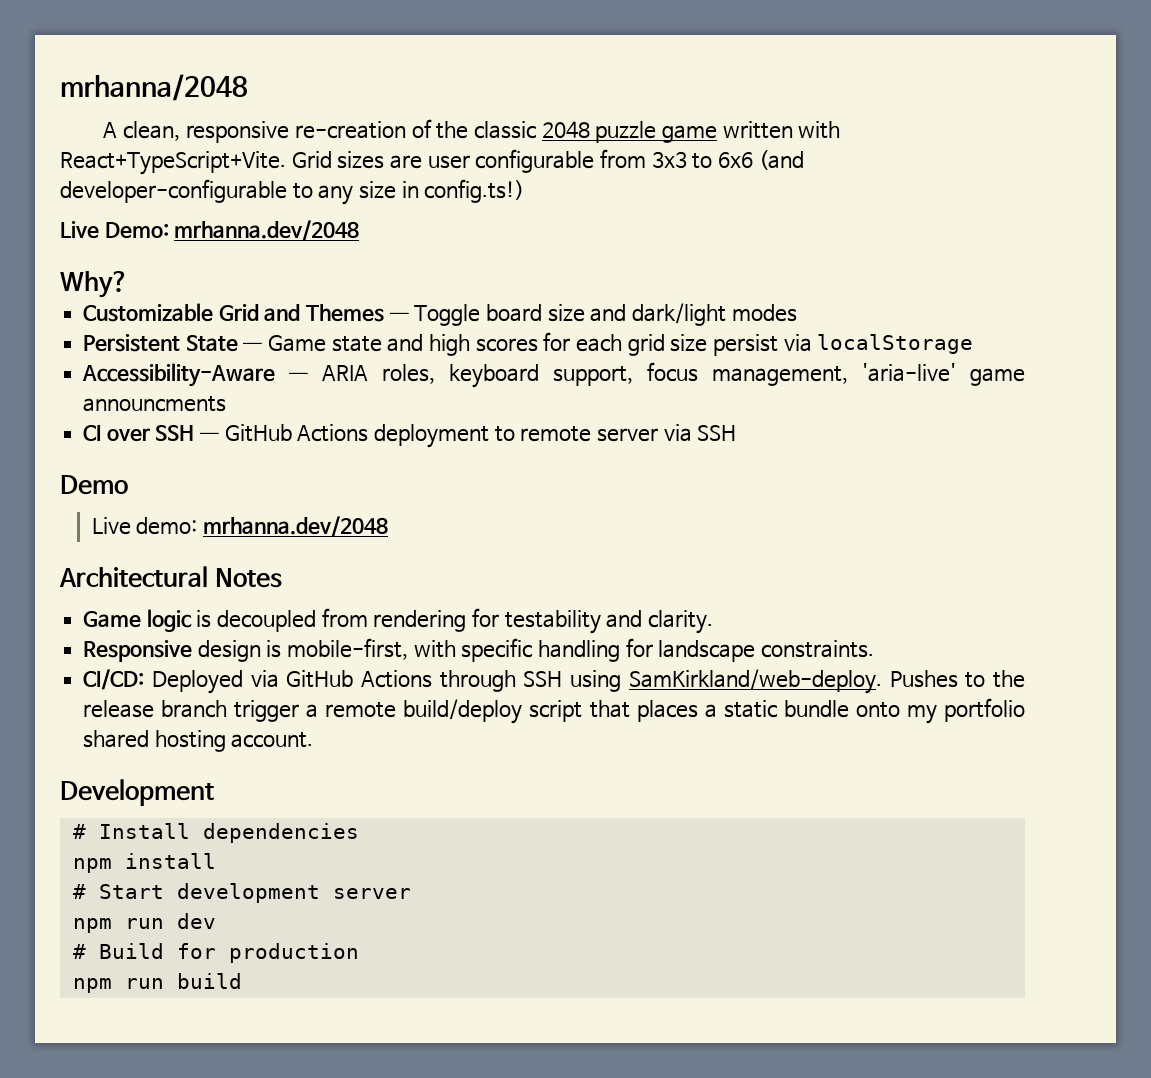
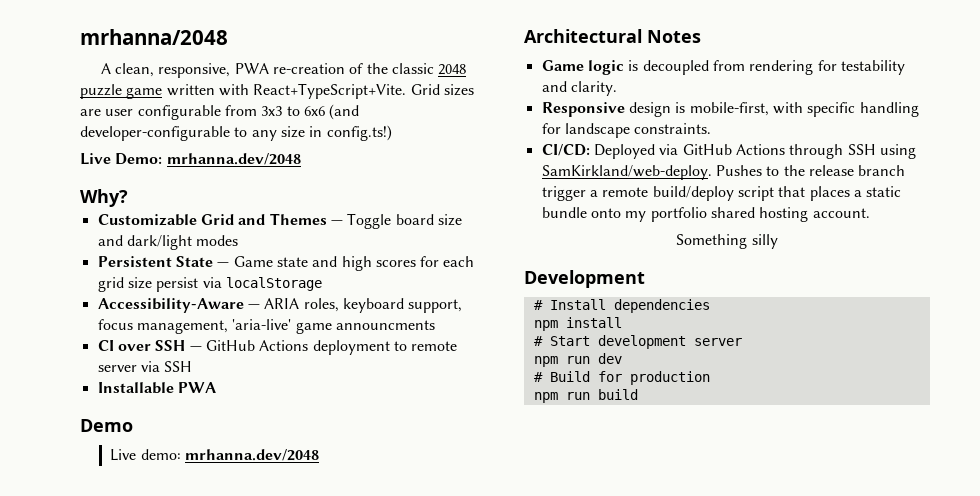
[185,121,290,143] responsive -> [158,63,269,78] responsive, PWA
(737, 433) none -> [97,382,216,394] // Installable PWA
(314, 740) none -> [676,234,778,249] // Something silly

